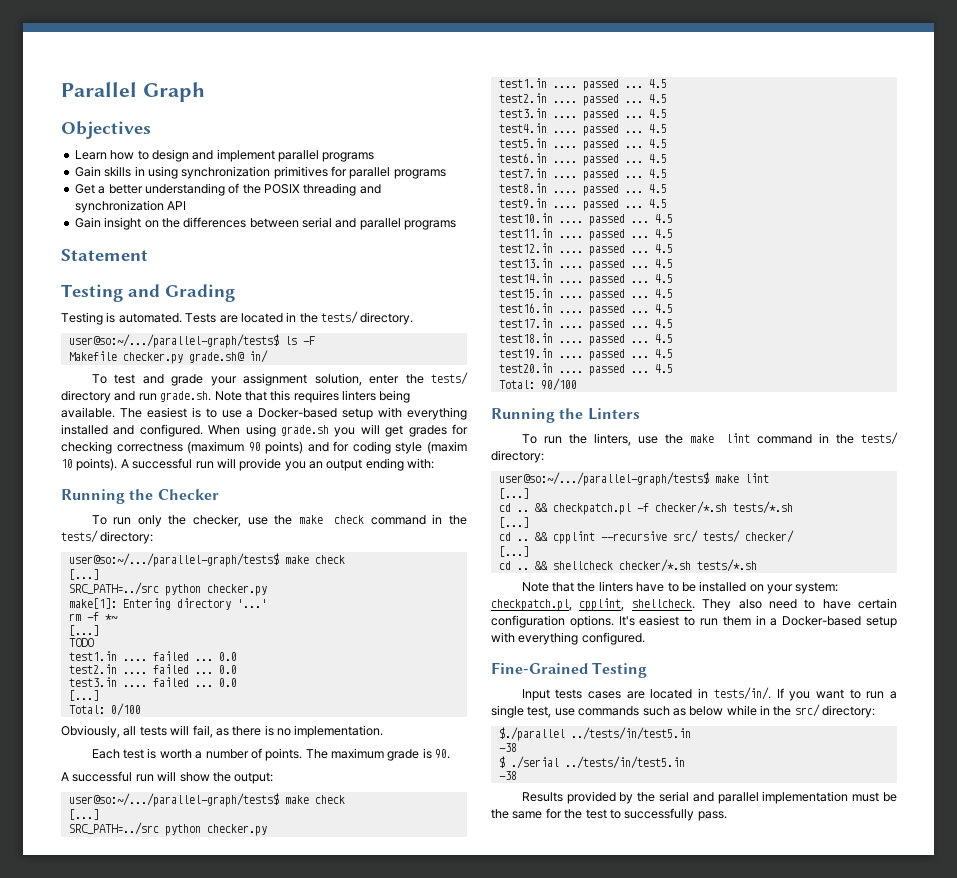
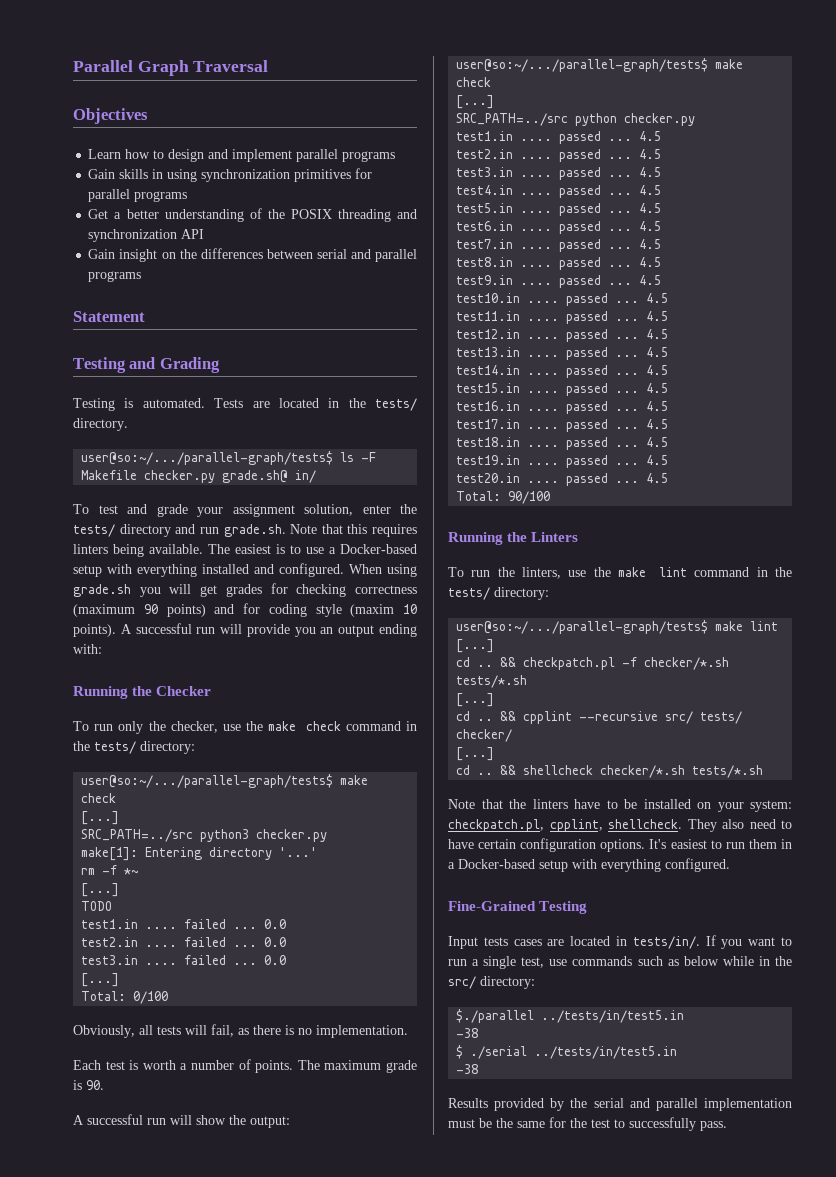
(205, 92) none -> [193,60,269,72] Traversal
[164,584,201,596] python -> [200,829,250,842] python3

